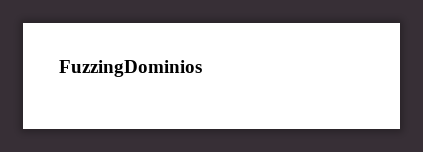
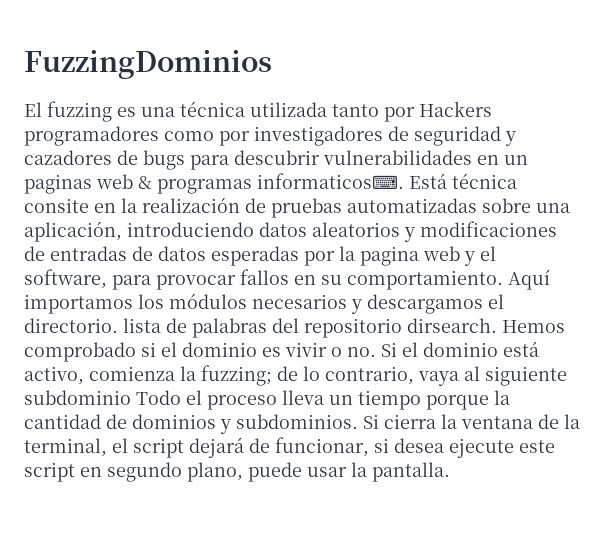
(202, 68) none -> [24,101,492,122] [24,126,516,146] [24,150,528,170] [24,173,517,194] [24,197,570,218] [24,221,557,242] [24,246,496,266] [24,269,550,290] [24,293,504,314] [24,318,565,338] [24,341,539,362] [24,365,567,386] [24,390,510,410] [24,414,580,434] [24,437,555,458] [24,462,450,482] // El fuzzing es una técnica utilizada tanto por Hackers programadores como por investigadores de seguridad y cazadores de bugs para descubrir vulnerabilidades en un paginas web & programas informaticos⌨. Está técnica consite en la realización de pruebas automatizadas sobre una aplicación, introduciendo datos aleatorios y modificaciones de entradas de datos esperadas por la pagina web y el software, para provocar fallos en su comportamiento. Aquí importamos los módulos necesarios y descargamos el directorio. lista de palabras del repositorio dirsearch. Hemos comprobado si el dominio es vivir o no. Si el dominio está activo, comienza la fuzzing; de lo contrario, vaya al siguiente subdominio Todo el proceso lleva un tiempo porque la cantidad de dominios y subdominios. Si cierra la ventana de la terminal, el script dejará de funcionar, si desea ejecute este script en segundo plano, puede usar la pantalla.

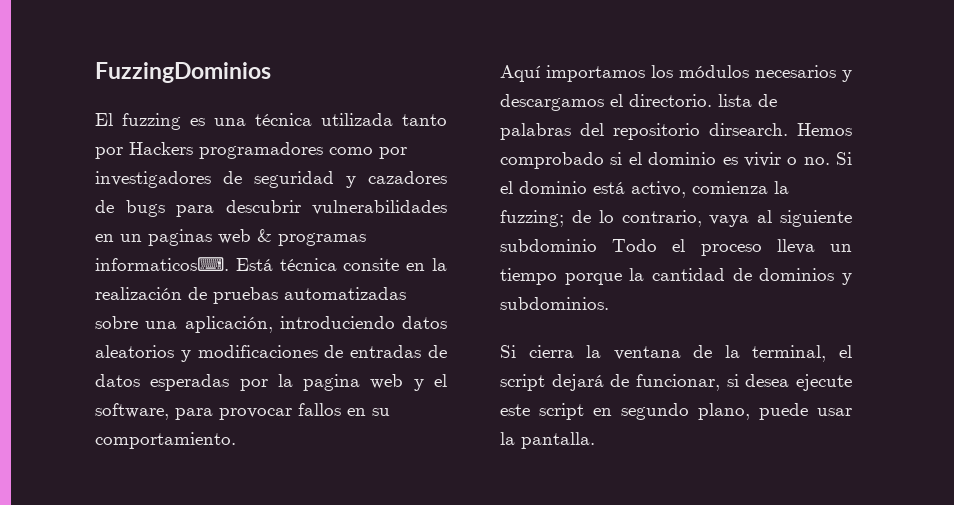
(503, 280) none -> (236, 440) //
(358, 421) none -> (609, 303) //

